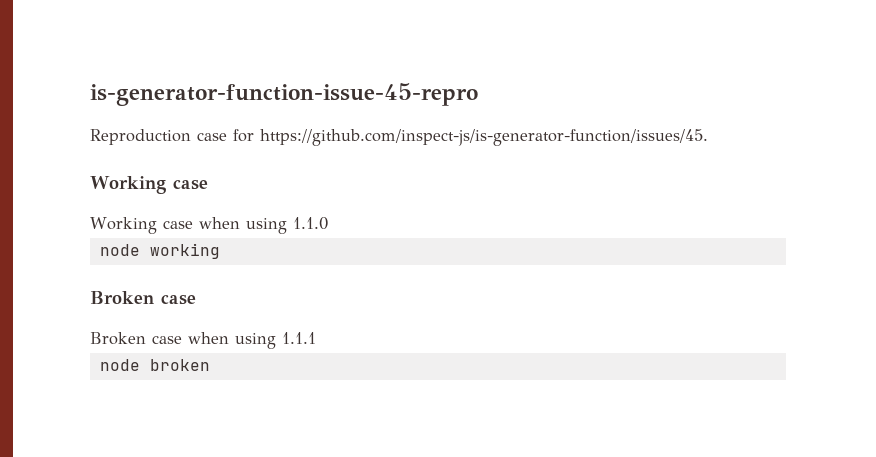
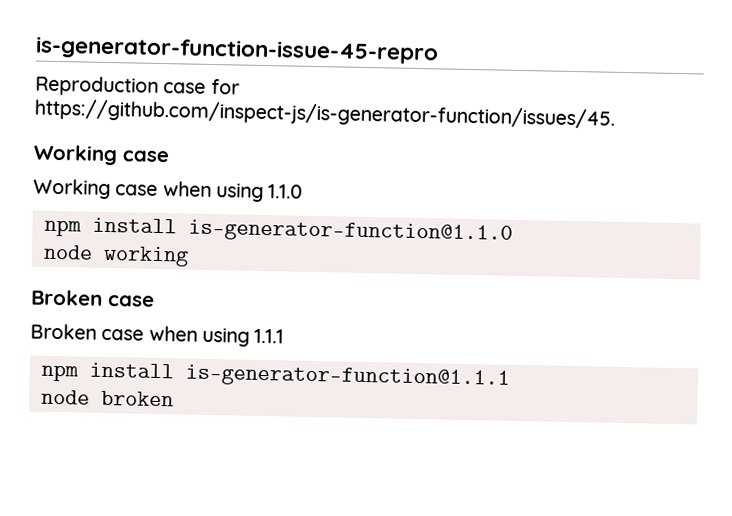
(328, 223) none -> [43,217,513,245] // npm install is-generator-function@1.1.0
(316, 338) none -> [40,362,510,390] // npm install is-generator-function@1.1.1

